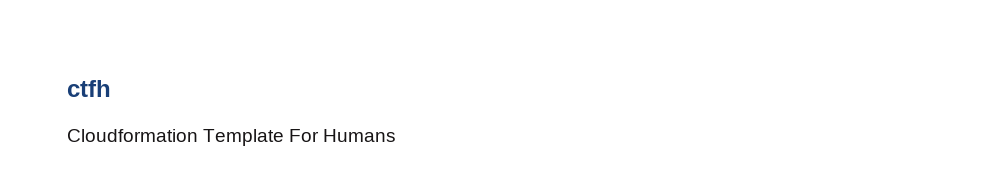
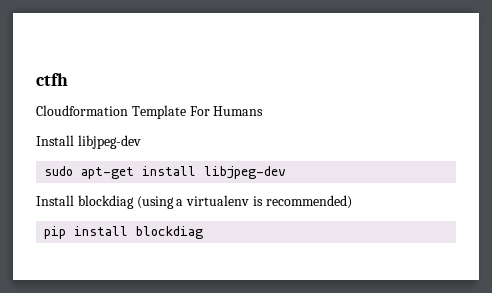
(397, 135) none -> [36,135,141,149] [44,166,287,179] [36,195,352,209] [44,226,204,239] // Install libjpeg-dev // sudo apt-get install libjpeg-dev // Install blockdiag (using a virtualenv is recommended) // pip install blockdiag

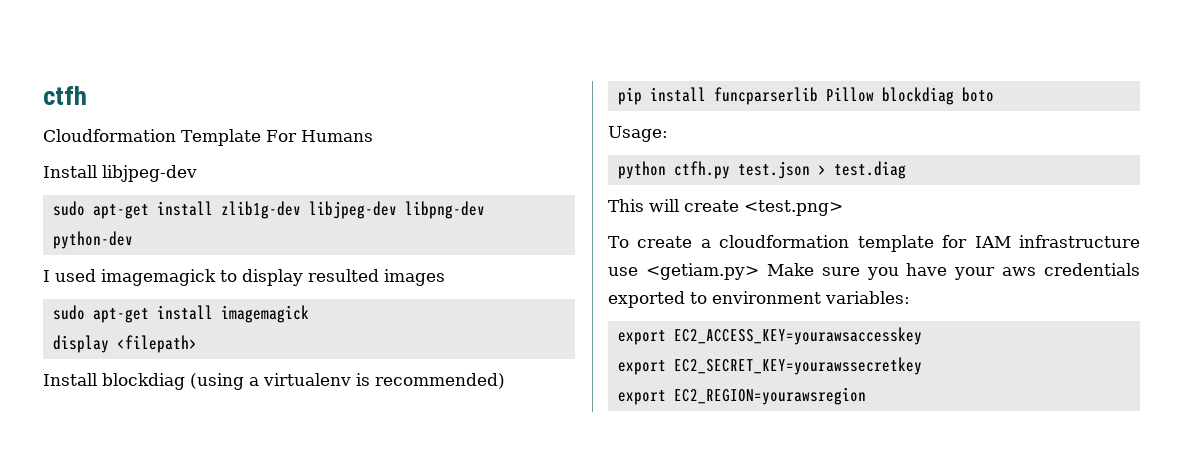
[204,166,287,179] libjpeg-dev -> [220,201,485,219] [52,231,133,249] [43,269,445,286] [52,305,309,323] [52,335,197,353] zlib1g-dev libjpeg-dev libpng-dev python-dev // I used imagemagick to display resulted images // sudo apt-get install imagemagick // display <filepath>
[136,226,204,239] blockdiag -> [713,87,994,105] [608,126,668,142] [617,161,906,179] [608,199,843,216] [608,235,1140,252] [608,263,1140,280] [608,291,910,308] [617,327,922,345] [617,357,922,375] [617,387,866,405] funcparserlib Pillow blockdiag boto // Usage: // python ctfh.py test.json > test.diag // This will create <test.png> // To create a cloudformation template for IAM infrastructure use <getiam.py> Make sure you have your aws credentials exported to environment variables: // export EC2_ACCESS_KEY=yourawsaccesskey // export EC2_SECRET_KEY=yourawssecretkey // export EC2_REGION=yourawsregion

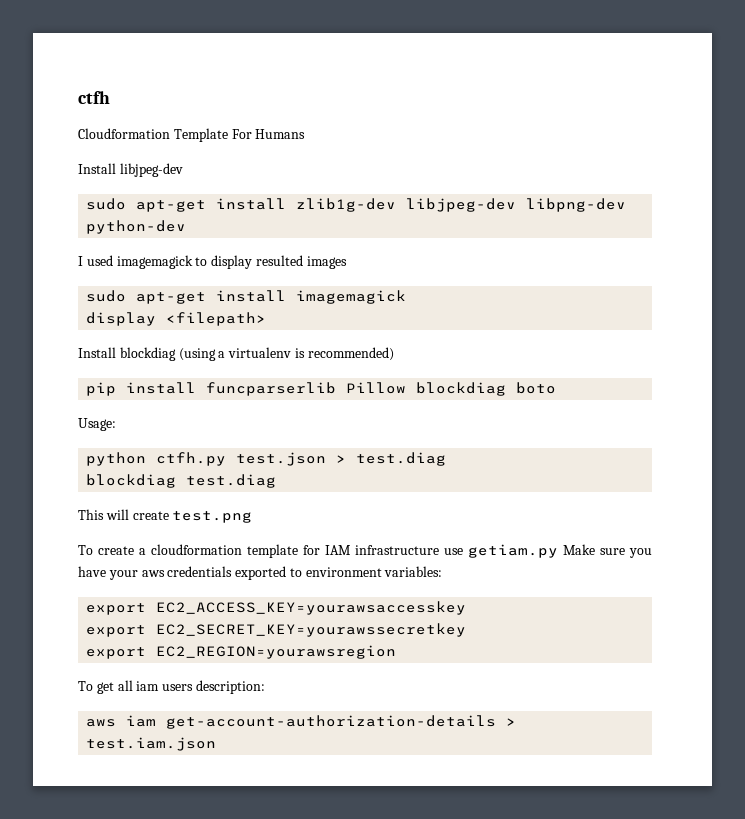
(906, 170) none -> [86,474,277,488] // blockdiag test.diag
[744,200,843,216] <test.png> -> [172,511,253,523] test.png
[645,263,759,280] <getiam.py> -> [468,544,558,558] getiam.py
(866, 396) none -> [78,680,265,694] [86,715,517,729] [86,737,217,751] // To get all iam users description: // aws iam get-account-authorization-details > test.iam.json

